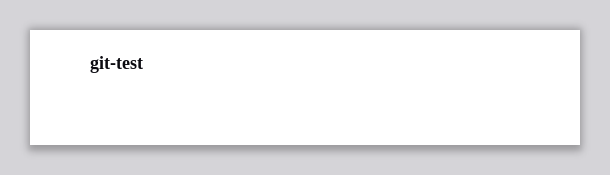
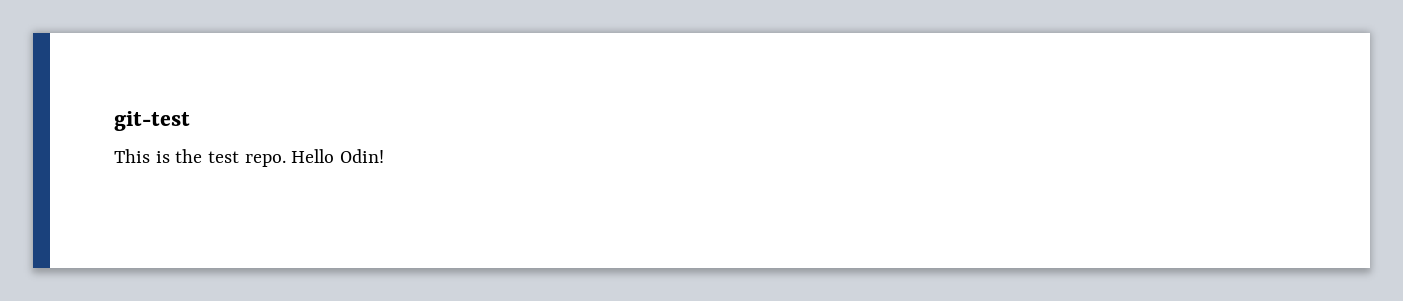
(143, 64) none -> [114,149,385,167] // This is the test repo. Hello Odin!

